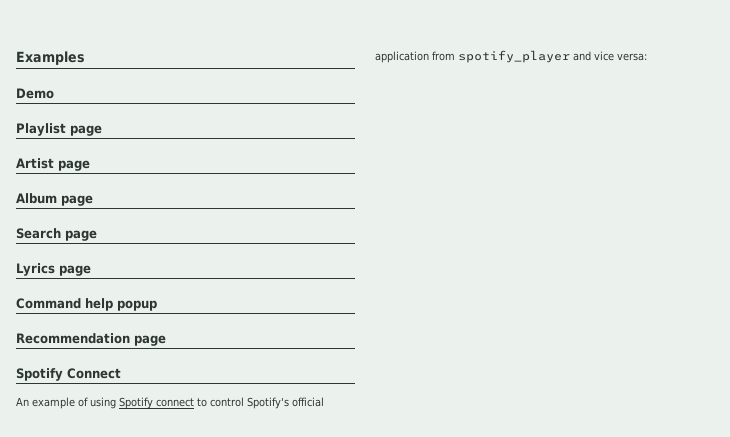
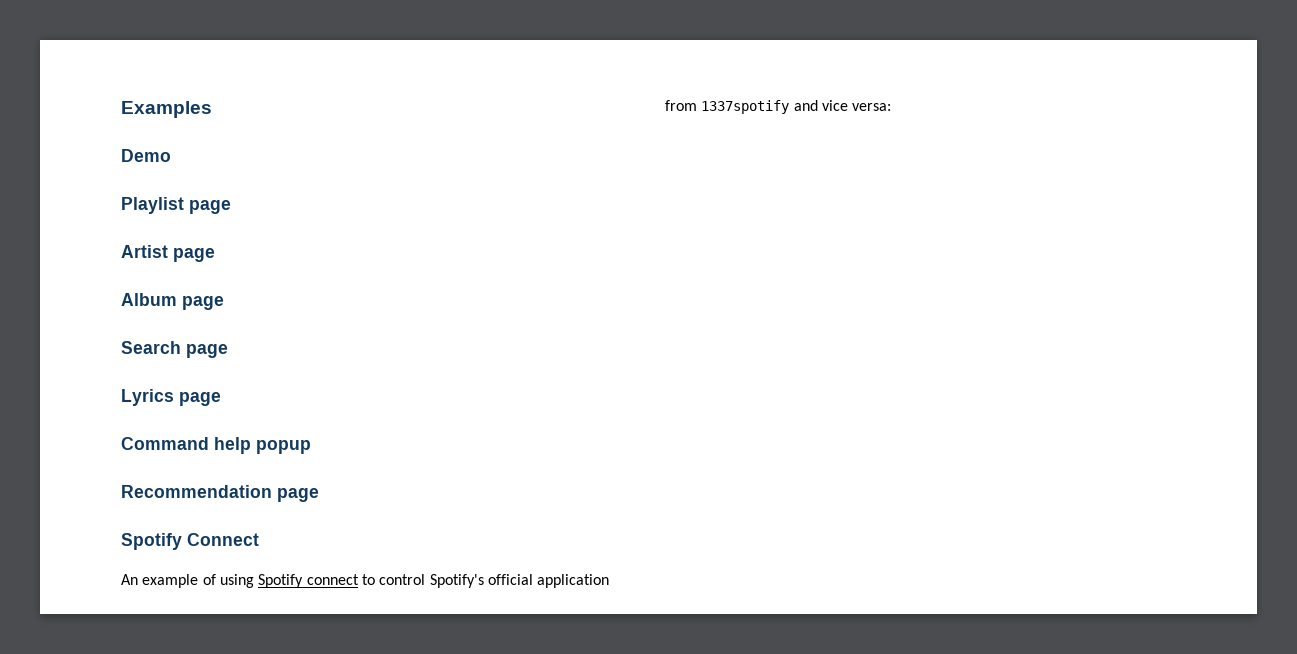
[458,50,570,63] spotify_player -> [701,100,790,114] 1337spotify

